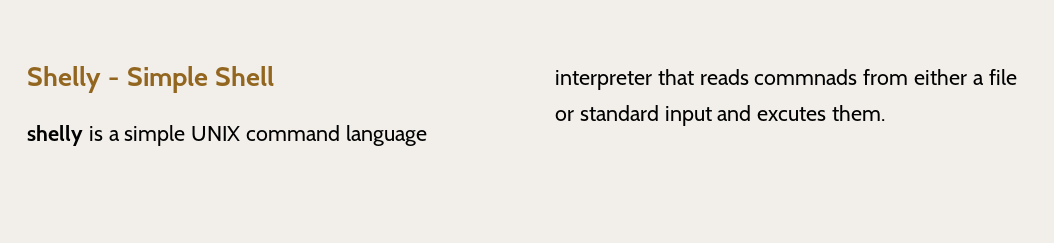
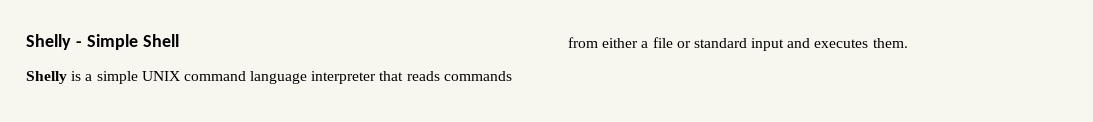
[27,125,83,146] shelly -> [26,71,67,84] Shelly
[754,69,858,85] commnads -> [443,71,512,81] commands
[757,107,827,121] excutes -> [814,39,869,48] executes

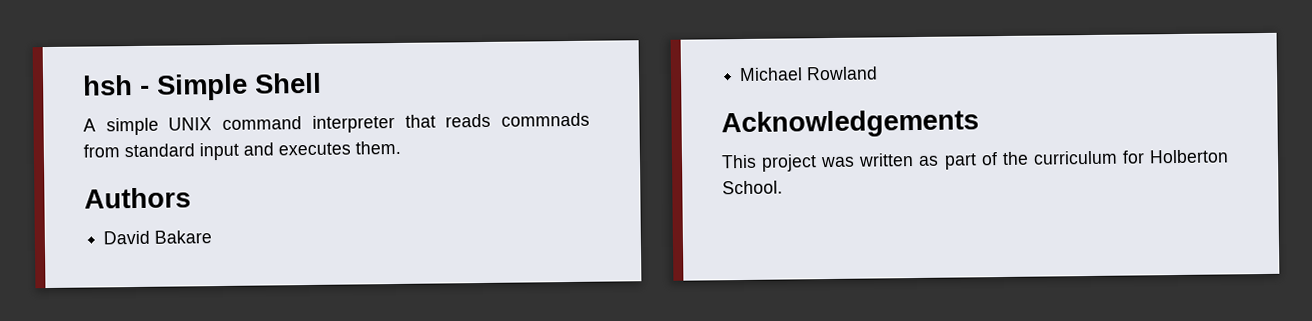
[26,34,71,50] Shelly -> [82,75,133,96] hsh
[26,71,93,84] Shelly is a -> [83,118,96,132] A
[250,71,308,84] language -> (303, 123) none
[443,71,512,81] [568,37,691,48] commands from either a file or -> [501,112,590,127] [83,144,120,158] commnads from
(908, 43) none -> [84,187,191,209] [103,230,213,245] [739,66,879,82] [721,109,979,139] [721,149,1229,172] [722,180,783,195] // Authors // David Bakare // Michael Rowland // Acknowledgements // This project was written as part of the curriculum for Holberton School.

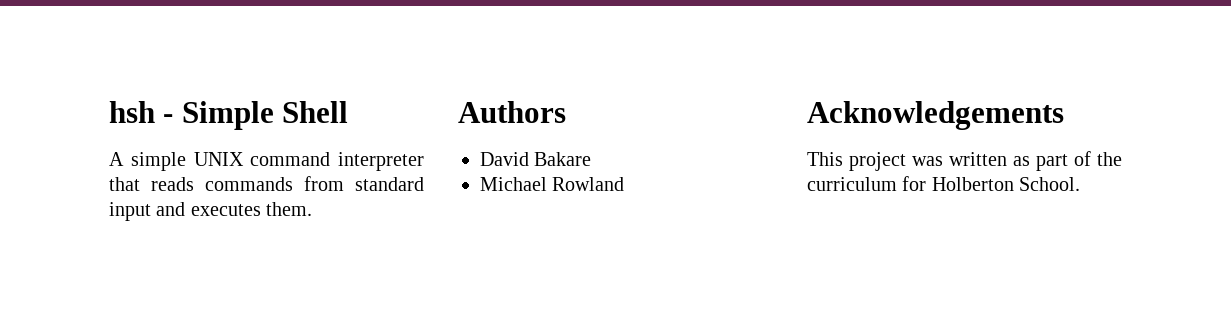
[501,112,590,127] commnads -> [205,177,293,191] commands

